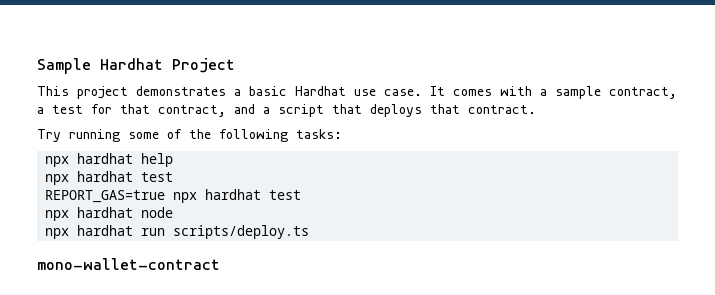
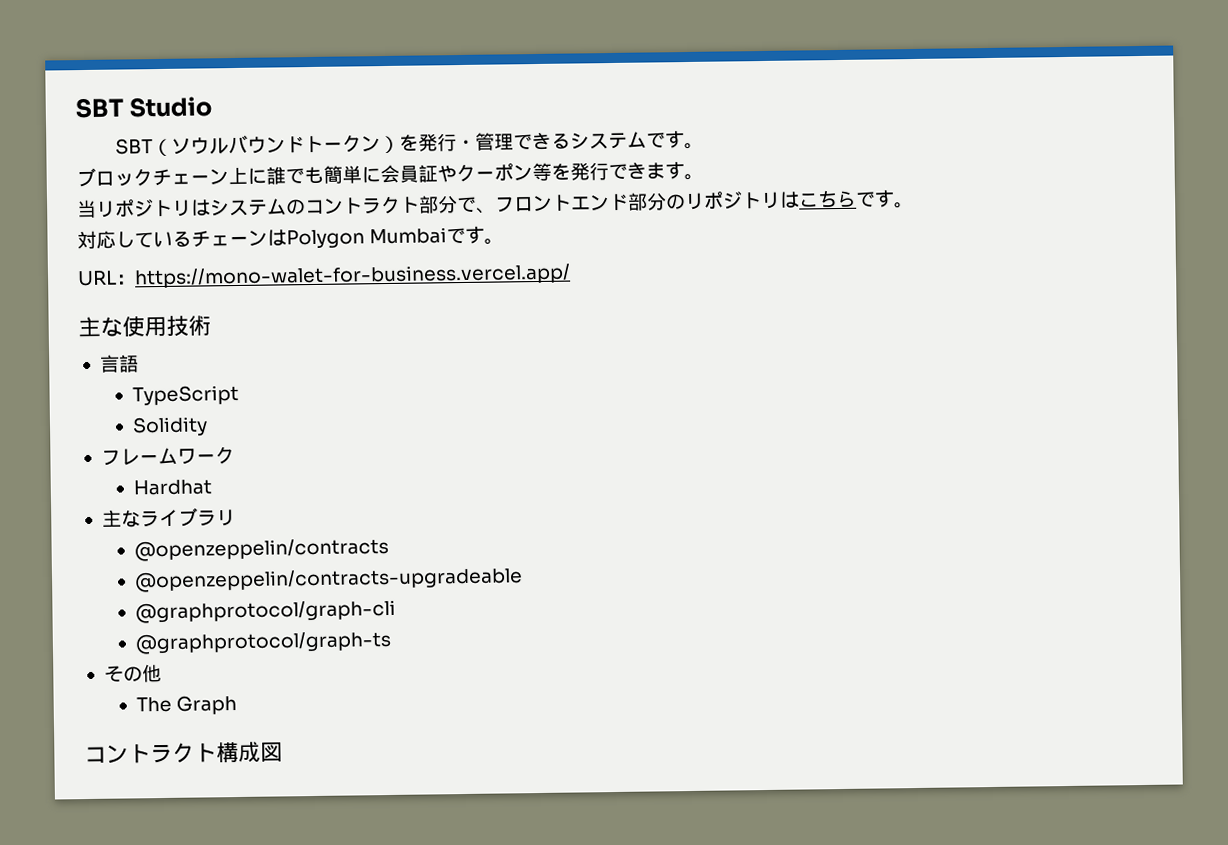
[37,58,235,74] [37,86,677,99] [37,104,536,117] [37,129,342,142] [45,153,174,167] [45,171,174,185] [45,189,302,203] [45,207,174,221] [45,225,310,239] [37,258,220,270] Sample Hardhat Project // This project demonstrates a basic Hardhat use case. It comes with a sample contract, a test for that contract, and a script that deploys that contract. // Try running some of the following tasks: // npx hardhat help // npx hardhat test // REPORT_GAS=true npx hardhat test // npx hardhat node // npx hardhat run scripts/deploy.ts // mono-wallet-contract -> [75,96,213,119] [114,130,704,157] [76,161,704,188] [77,189,914,219] [77,225,505,250] [77,263,571,289] [78,315,211,338] [99,354,139,373] [132,384,240,406] [132,416,209,437] [100,446,235,466] [133,479,213,496] [101,507,236,528] [134,537,390,562] [134,567,524,593] [135,599,397,624] [135,630,393,655] [103,664,162,683] [136,695,238,715] [84,741,283,764] SBT Studio // SBT（ソウルバウンドトークン）を発行・管理できるシステムです。 // ブロックチェーン上に誰でも簡単に会員証やクーポン等を発行できます。 // 当リポジトリはシステムのコントラクト部分で、フロントエンド部分のリポジトリはこちらです。 // 対応しているチェーンはPolygon Mumbaiです。 // URL：https://mono-walet-for-business.vercel.app/ // 主な使用技術 // 言語 // TypeScript // Solidity // フレームワーク // Hardhat // 主なライブラリ // @openzeppelin/contracts // @openzeppelin/contracts-upgradeable // @graphprotocol/graph-cli // @graphprotocol/graph-ts // その他 // The Graph // コントラクト構成図

